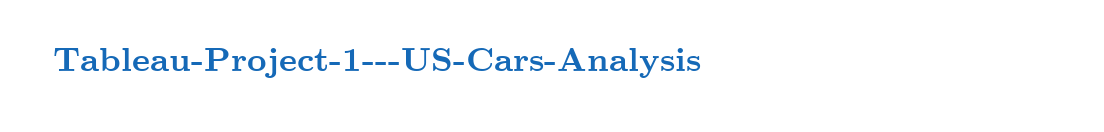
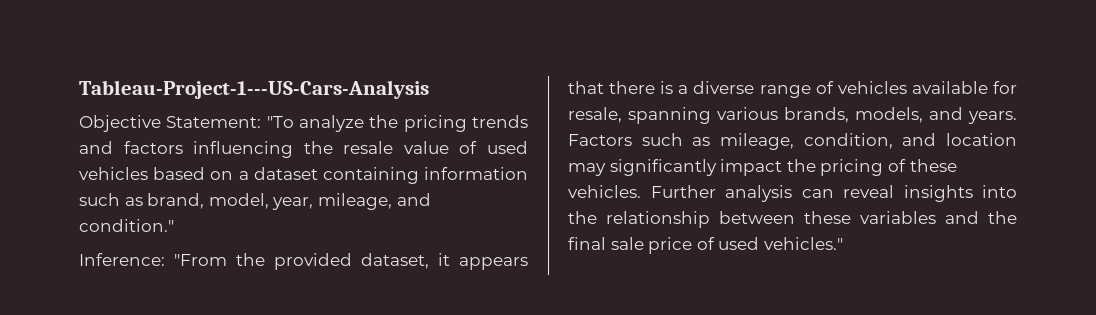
(701, 63) none -> [79,115,528,132] [79,141,528,158] [79,167,528,184] [79,193,431,210] [79,219,174,232] [79,253,528,270] [568,81,1017,98] [568,107,1017,124] [568,133,1017,150] [568,159,957,176] [568,185,1017,202] [568,211,1017,228] [568,237,843,254] // Objective Statement: "To analyze the pricing trends and factors influencing the resale value of used vehicles based on a dataset containing information such as brand, model, year, mileage, and condition." // Inference: "From the provided dataset, it appears that there is a diverse range of vehicles available for resale, spanning various brands, models, and years. Factors such as mileage, condition, and location may significantly impact the pricing of these vehicles. Further analysis can reveal insights into the relationship between these variables and the final sale price of used vehicles."

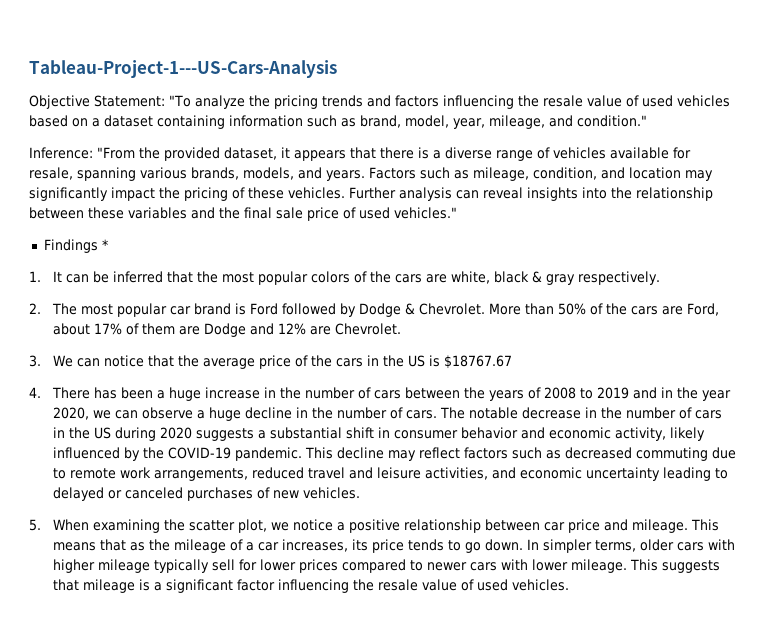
(843, 243) none -> [43,239,108,253] [29,271,660,285] [29,303,719,317] [52,323,401,337] [29,355,512,369] [29,387,731,401] [52,407,722,421] [52,427,705,441] [52,447,736,461] [52,467,728,481] [52,487,360,501] [29,519,719,533] [52,539,735,553] [52,559,720,573] [52,579,569,593] // Findings * // 1. It can be inferred that the most popular colors of the cars are white, black & gray respectively. // 2. The most popular car brand is Ford followed by Dodge & Chevrolet. More than 50% of the cars are Ford, about 17% of them are Dodge and 12% are Chevrolet. // 3. We can notice that the average price of the cars in the US is $18767.67 // 4. There has been a huge increase in the number of cars between the years of 2008 to 2019 and in the year 2020, we can observe a huge decline in the number of cars. The notable decrease in the number of cars in the US during 2020 suggests a substantial shift in consumer behavior and economic activity, likely influenced by the COVID-19 pandemic. This decline may reflect factors such as decreased commuting due to remote work arrangements, reduced travel and leisure activities, and economic uncertainty leading to delayed or canceled purchases of new vehicles. // 5. When examining the scatter plot, we notice a positive relationship between car price and mileage. This means that as the mileage of a car increases, its price tends to go down. In simpler terms, older cars with higher mileage typically sell for lower prices compared to newer cars with lower mileage. This suggests that mileage is a significant factor influencing the resale value of used vehicles.

